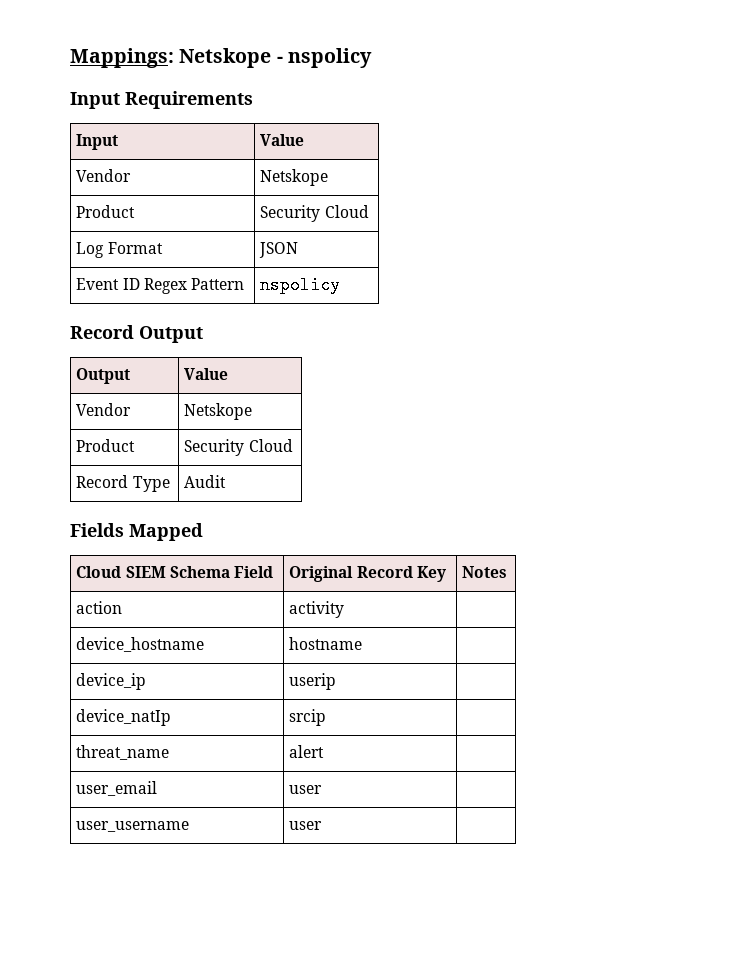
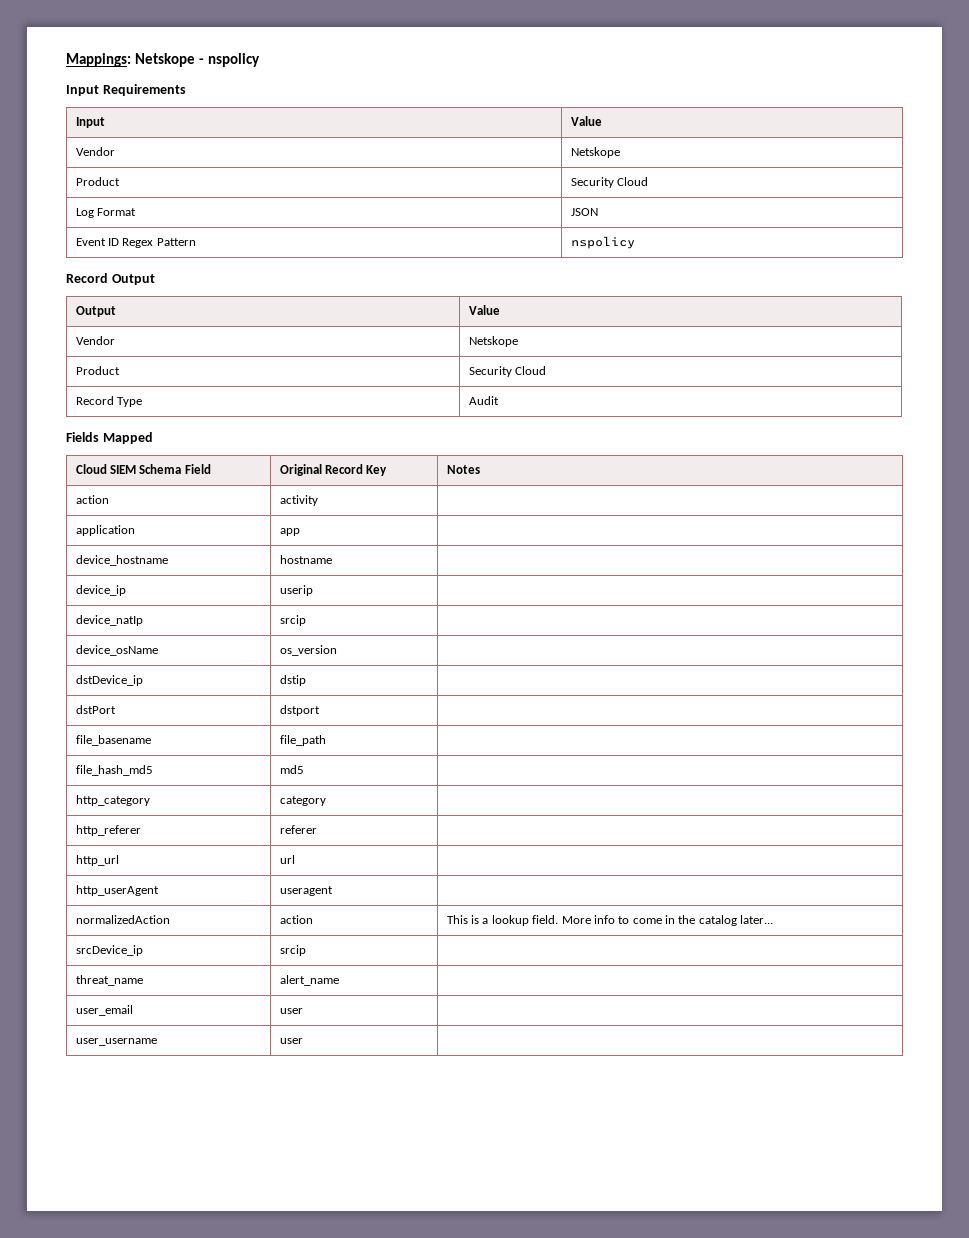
(345, 609) none -> [75,525,135,536] [279,528,300,536] // application | app |
(327, 717) none -> [75,645,158,656] [279,645,337,656] [75,675,143,686] [279,675,306,686] [75,705,116,714] [279,705,320,716] [75,735,151,746] [279,735,326,746] [75,765,153,776] [279,765,304,774] [75,795,150,806] [279,796,326,806] [75,825,141,836] [279,825,317,834] [75,855,119,866] [279,855,295,864] [75,885,159,896] [279,886,333,896] [75,915,170,924] [279,915,313,924] [446,915,774,926] [75,945,143,956] [279,945,306,956] // device_osName | os_version | // dstDevice_ip | dstip | // dstPort | dstport | // file_basename | file_path | // file_hash_md5 | md5 | // http_category | category | // http_referer | referer | // http_url | url | // http_userAgent | useragent | // normalizedAction | action | This is a lookup field. More info to come in the catalog later... // srcDevice_ip | srcip |
[289,745,325,758] alert -> [279,975,339,986] alert_name

